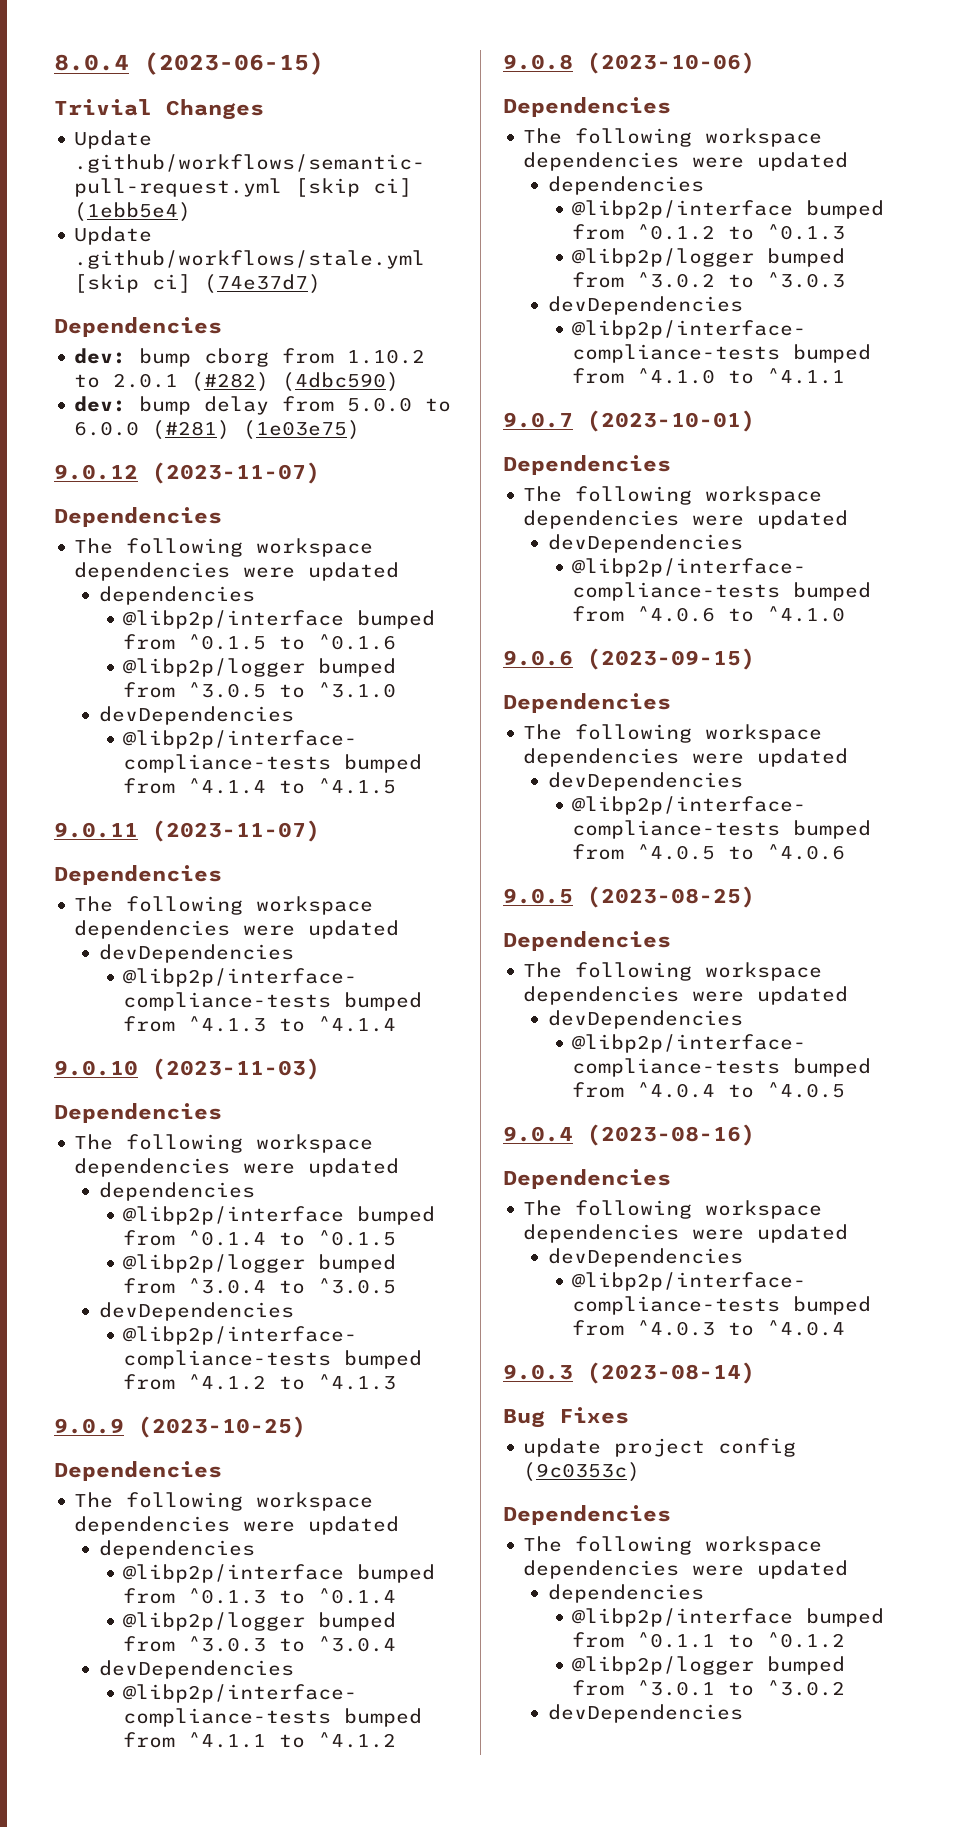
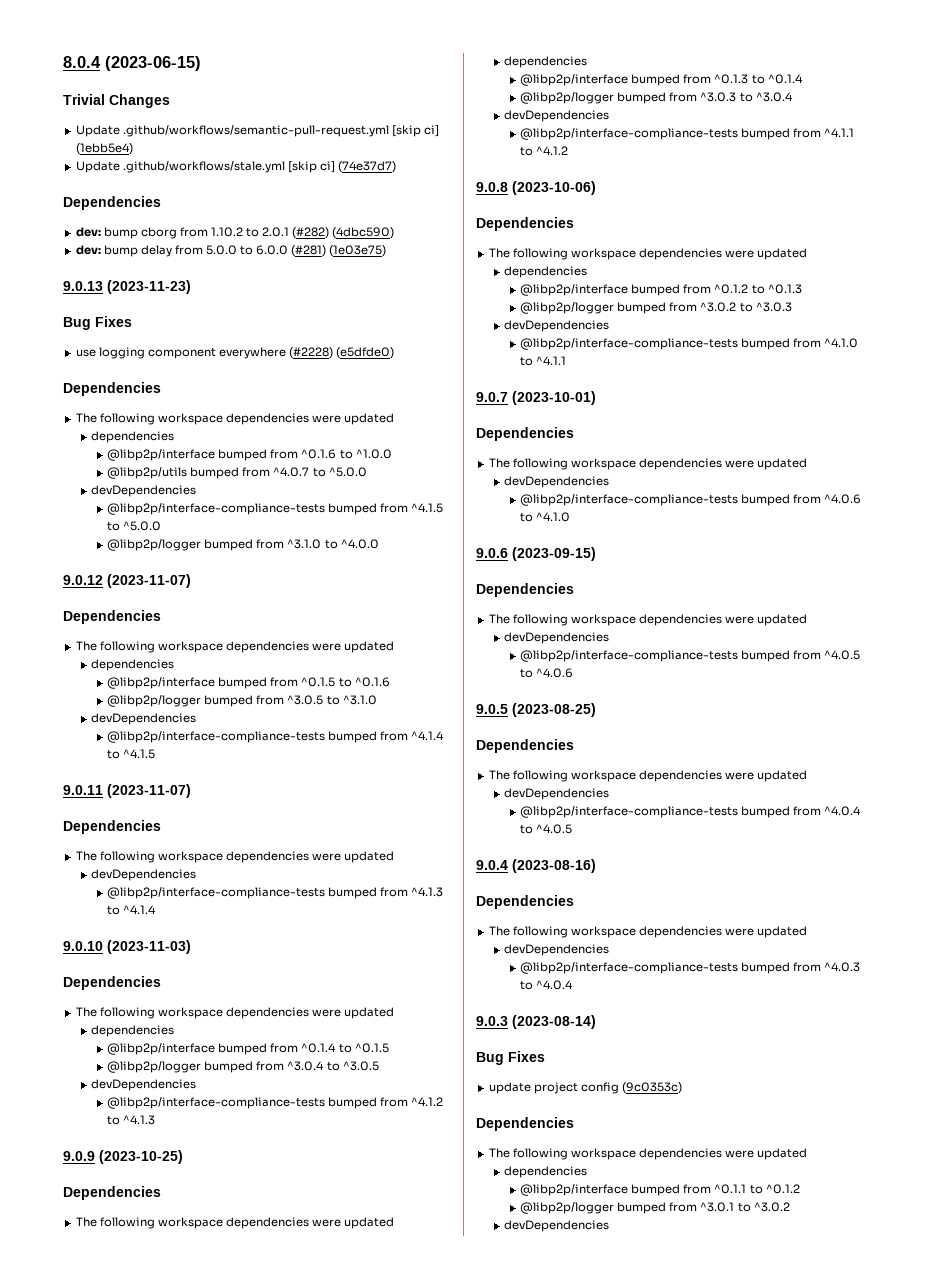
(361, 430) none -> [63,280,191,294] [63,316,132,330] [75,347,395,359] [63,382,161,396] [75,413,395,425] [91,431,175,443] [107,449,392,461] [107,467,367,479] [91,485,197,497] [107,503,444,515] [107,521,162,531] [107,539,379,551] // 9.0.13 (2023-11-23) // Bug Fixes // use logging component everywhere (#2228) (e5dfde0) // Dependencies // The following workspace dependencies were updated // dependencies // @libp2p/interface bumped from ^0.1.6 to ^1.0.0 // @libp2p/utils bumped from ^4.0.7 to ^5.0.0 // devDependencies // @libp2p/interface-compliance-tests bumped from ^4.1.5 to ^5.0.0 // @libp2p/logger bumped from ^3.1.0 to ^4.0.0

